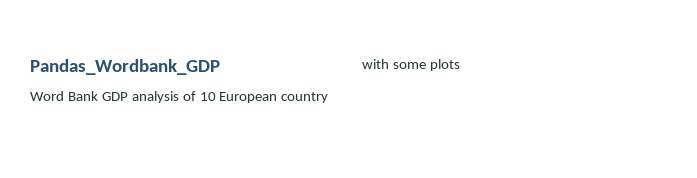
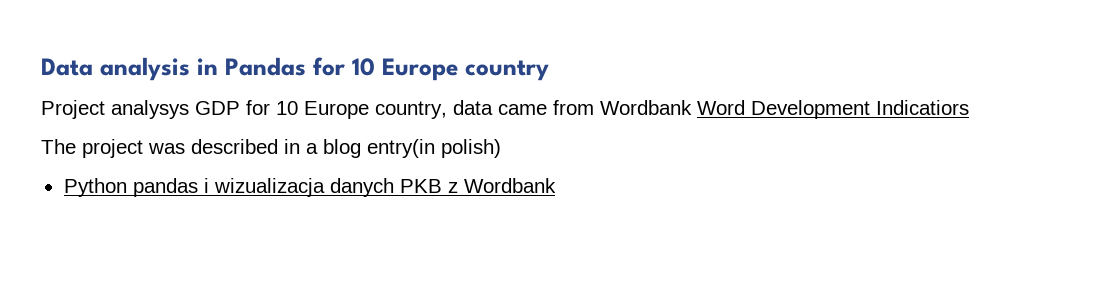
[30,59,220,75] [30,91,329,103] [362,59,460,71] Pandas_Wordbank_GDP // Word Bank GDP analysis of 10 European country with some plots -> [41,57,549,81] [41,100,969,119] [41,139,501,158] [63,178,556,197] Data analysis in Pandas for 10 Europe country // Project analysys GDP for 10 Europe country, data came from Wordbank Word Development Indicatiors // The project was described in a blog entry(in polish) // Python pandas i wizualizacja danych PKB z Wordbank

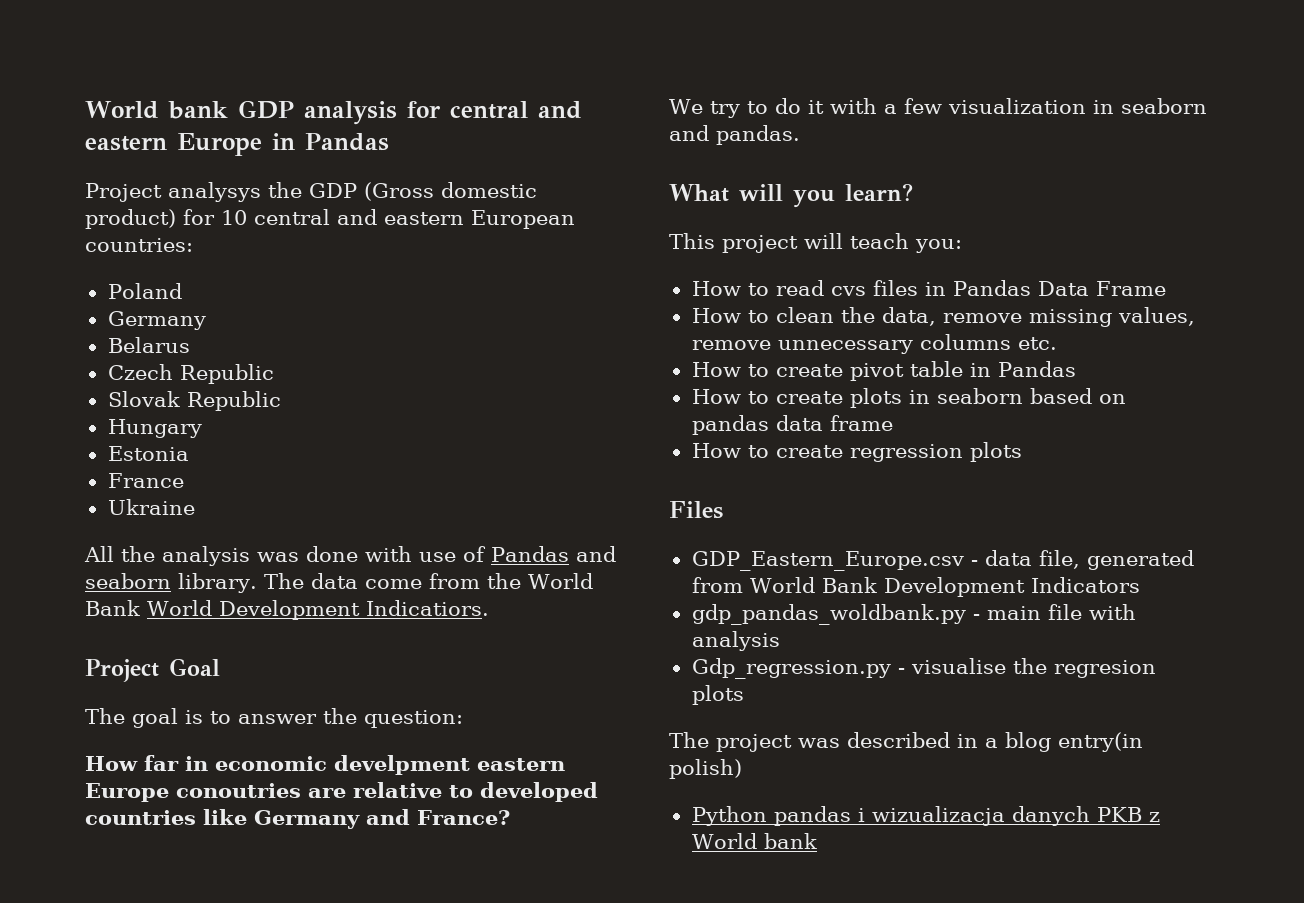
[41,57,549,81] [41,100,969,119] Data analysis in Pandas for 10 Europe country // Project analysys GDP for 10 Europe country, data came from Wordbank Word Development Indicatiors -> [85,100,582,125] [85,133,389,156] [85,182,537,202] [85,209,575,229] [85,238,193,252] [107,283,182,299] [107,311,206,330] [107,337,190,353] [107,364,274,384] [107,391,281,411] [107,419,202,438] [107,446,189,461] [107,473,184,488] [107,499,195,515] [84,546,616,566] [85,573,593,593] [85,600,489,620] [85,658,220,682] [85,708,463,728] [85,755,565,775] [85,782,598,802] [85,809,510,829] [669,98,1207,118] [669,125,800,145] [669,183,913,208] [669,233,962,253] [691,280,1166,296] [691,307,1195,327] [691,334,1057,354] [691,361,1076,381] [691,388,1126,408] [691,415,893,435] [691,442,1022,462] [669,501,723,519] [691,550,1194,571] [691,577,1140,597] [691,604,1136,625] [691,631,780,651] [691,658,1156,679] [691,685,744,705] World bank GDP analysis for central and eastern Europe in Pandas // Project analysys the GDP (Gross domestic product) for 10 central and eastern European countries: // Poland // Germany // Belarus // Czech Republic // Slovak Republic // Hungary // Estonia // France // Ukraine // All the analysis was done with use of Pandas and seaborn library. The data come from the World Bank World Development Indicatiors. // Project Goal // The goal is to answer the question: // How far in economic develpment eastern Europe conoutries are relative to developed countries like Germany and France? // We try to do it with a few visualization in seaborn and pandas. // What will you learn? // This project will teach you: // How to read cvs files in Pandas Data Frame // How to clean the data, remove missing values, remove unnecessary columns etc. // How to create pivot table in Pandas // How to create plots in seaborn based on pandas data frame // How to create regression plots // Files // GDP_Eastern_Europe.csv - data file, generated from World Bank Development Indicators // gdp_pandas_woldbank.py - main file with analysis // Gdp_regression.py - visualise the regresion plots
[463,178,556,193] Wordbank -> [691,833,817,849] World bank

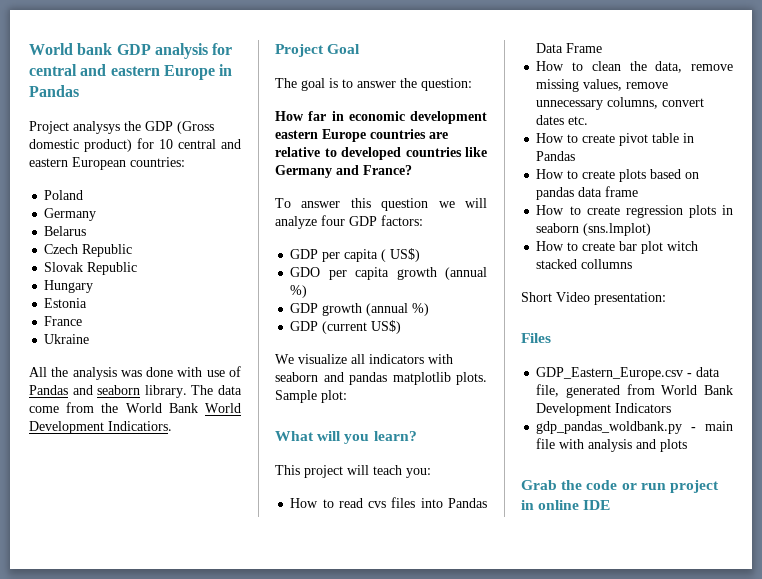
[334,755,565,775] [85,783,301,802] develpment eastern Europe conoutries -> [410,111,487,124] [275,129,426,142] development eastern Europe countries
[669,98,1207,118] [669,125,800,145] We try to do it with a few visualization in seaborn and pandas. -> [275,198,487,211] [275,215,423,229] [290,248,421,262] [290,267,487,280] [290,285,308,298] [290,303,430,316] [290,320,402,334] [275,354,453,364] [275,372,487,385] [275,390,347,403] To answer this question we will analyze four GDP factors: // GDP per capita ( US$) // GDO per capita growth (annual %) // GDP growth (annual %) // GDP (current US$) // We visualize all indicators with seaborn and pandas matplotlib plots. Sample plot:
[924,282,946,296] in -> [420,498,443,508] into
[919,334,1011,350] columns -> [607,97,705,109] [536,115,565,125] columns, convert dates
[908,388,1023,404] in seaborn -> (647, 175) none
(1022, 452) none -> [722,205,733,215] [536,223,652,236] [536,241,699,254] [536,259,633,269] [521,292,666,305] in seaborn (sns.lmplot) // How to create bar plot witch stacked collumns // Short Video presentation:
[691,658,1156,679] [691,685,744,705] [669,732,1143,752] [669,759,742,779] [691,806,1160,826] [691,833,817,849] // Gdp_regression.py - visualise the regresion plots // The project was described in a blog entry(in polish) // Python pandas i wizualizacja danych PKB z World bank -> [636,439,688,452] [521,480,719,493] [521,500,611,510] and plots // Grab the code or run project in online IDE

